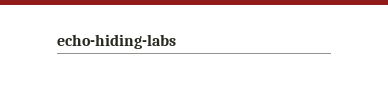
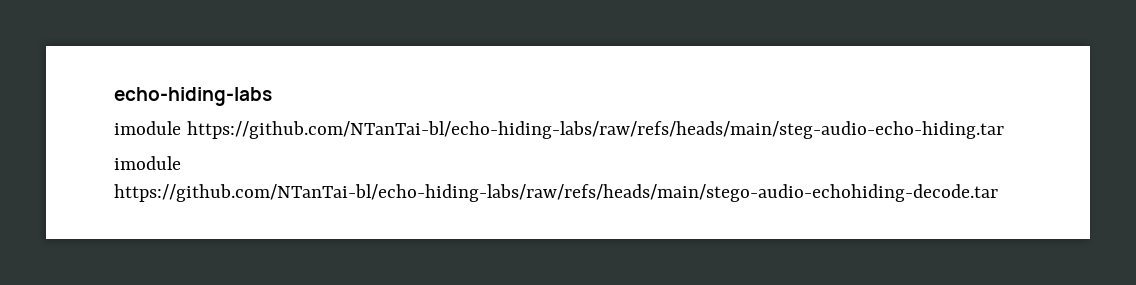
(176, 41) none -> [114,121,1004,139] [114,156,181,170] [114,184,998,202] // imodule https://github.com/NTanTai-bl/echo-hiding-labs/raw/refs/heads/main/steg-audio-echo-hiding.tar // imodule https://github.com/NTanTai-bl/echo-hiding-labs/raw/refs/heads/main/stego-audio-echohiding-decode.tar

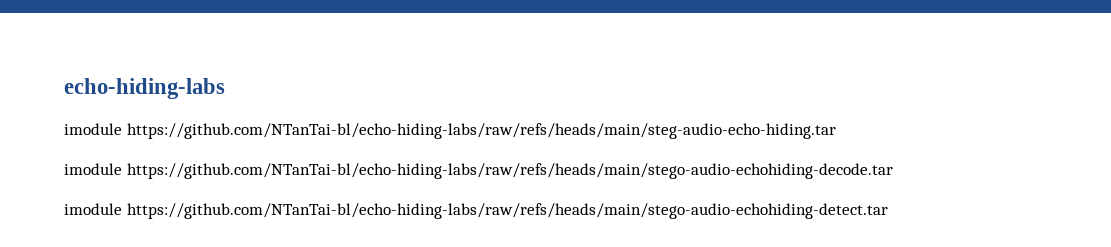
(998, 193) none -> [64,203,888,219] // imodule https://github.com/NTanTai-bl/echo-hiding-labs/raw/refs/heads/main/stego-audio-echohiding-detect.tar

